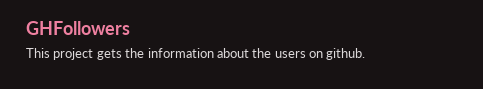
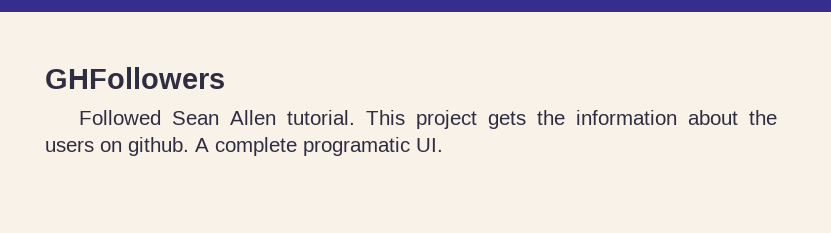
(130, 28) none -> [78,110,355,125] Followed Sean Allen tutorial.
(366, 54) none -> [195,137,443,156] A complete programatic UI.

